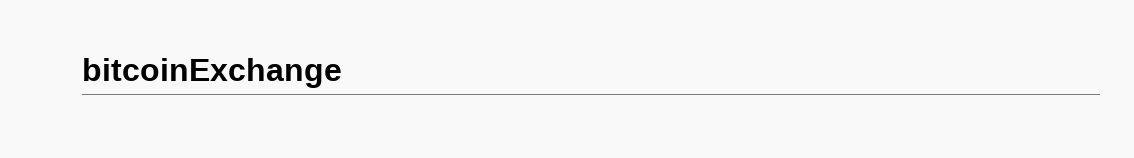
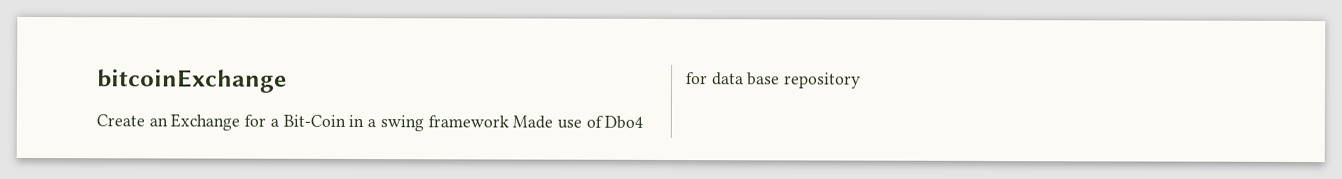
(342, 73) none -> [96,113,644,132] [686,72,862,89] // Create an Exchange for a Bit-Coin in a swing framework Made use of Dbo4 for data base repository

